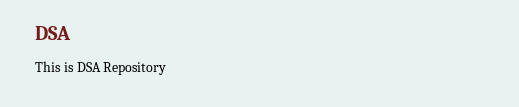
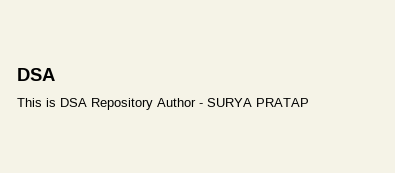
(167, 68) none -> [157,98,309,107] Author - SURYA PRATAP

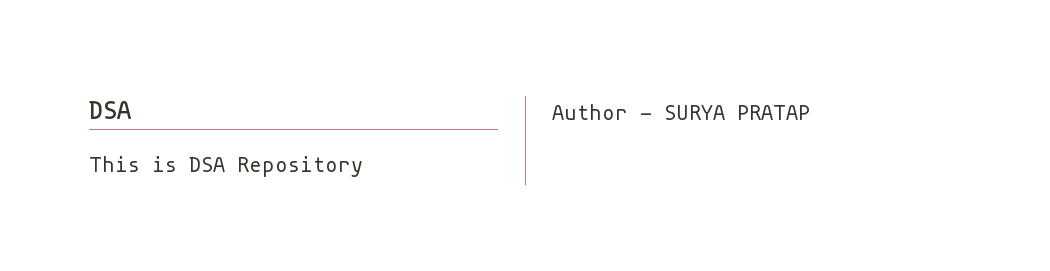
(153, 104) none -> (363, 166) //

